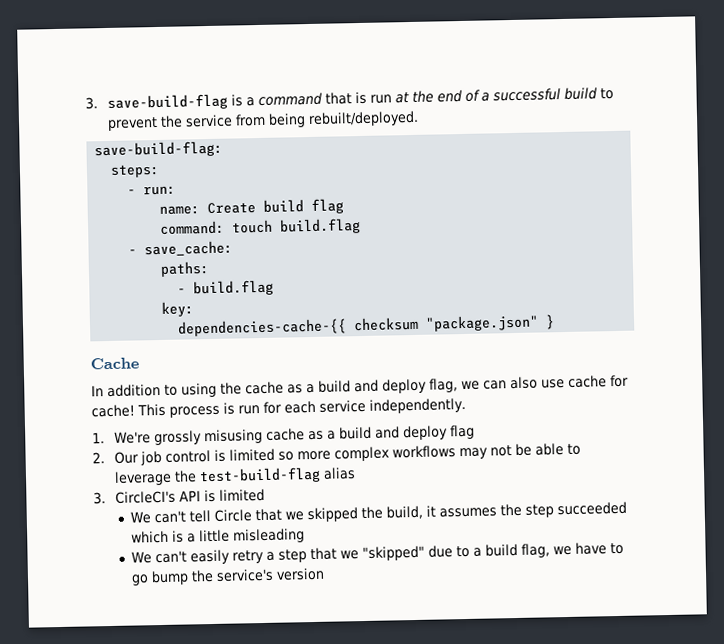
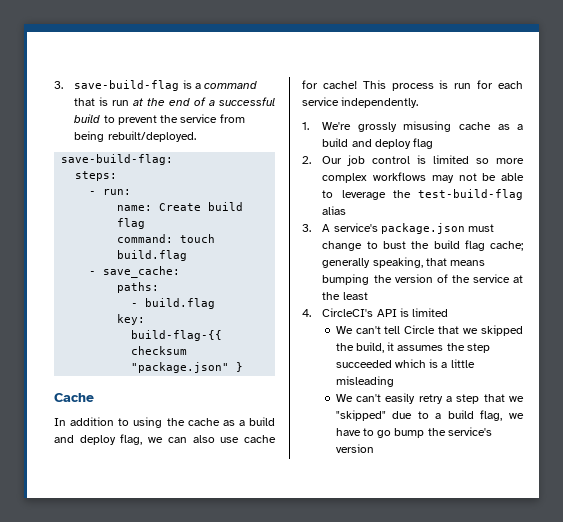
[177,318,348,337] dependencies-cache-{{ -> [131,330,223,341] build-flag-{{
(106, 498) none -> [322,223,495,234] [322,240,523,251] [322,257,486,268] [322,274,523,285] [322,292,368,300] [302,309,311,317] A service's package.json must change to bust the build flag cache; generally speaking, that means bumping the version of the service at the least // 4.

